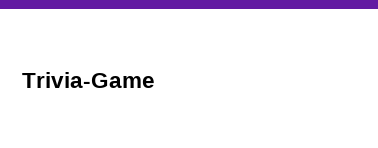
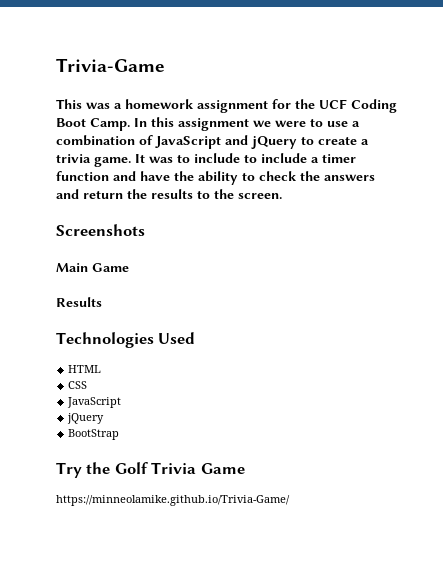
(155, 80) none -> [56,99,397,113] [56,117,360,131] [56,135,369,149] [56,153,356,167] [56,171,375,185] [56,189,282,199] [56,224,145,236] [56,263,129,272] [56,297,102,307] [56,332,196,348] [68,365,102,373] [68,381,88,389] [67,397,122,408] [67,413,105,424] [68,429,120,440] [56,462,245,478] [56,495,290,506] // This was a homework assignment for the UCF Coding Boot Camp. In this assignment we were to use a combination of JavaScript and jQuery to create a trivia game. It was to include to include a timer function and have the ability to check the answers and return the results to the screen. // Screenshots // Main Game // Results // Technologies Used // HTML // CSS // JavaScript // jQuery // BootStrap // Try the Golf Trivia Game // https://minneolamike.github.io/Trivia-Game/

